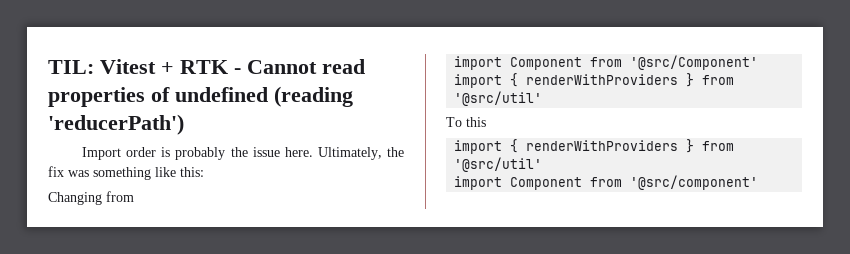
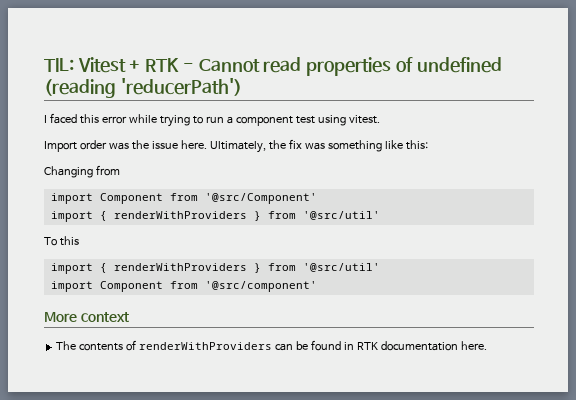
(184, 124) none -> [44,113,380,127] // I faced this error while trying to run a component test using vitest.
[161,147,226,160] is probably -> [108,142,129,150] was
(759, 182) none -> [44,312,129,322] [56,340,487,351] // More context // The contents of renderWithProviders can be found in RTK documentation here.

